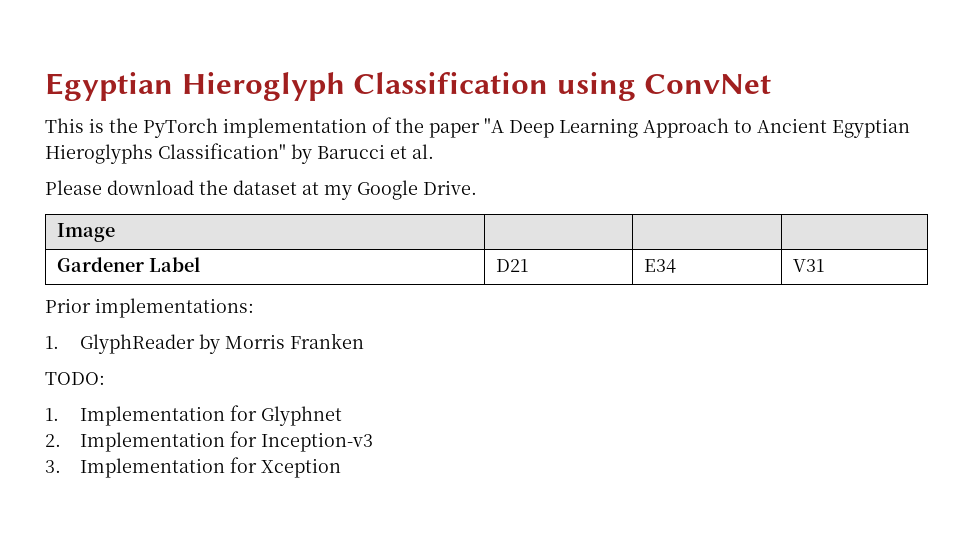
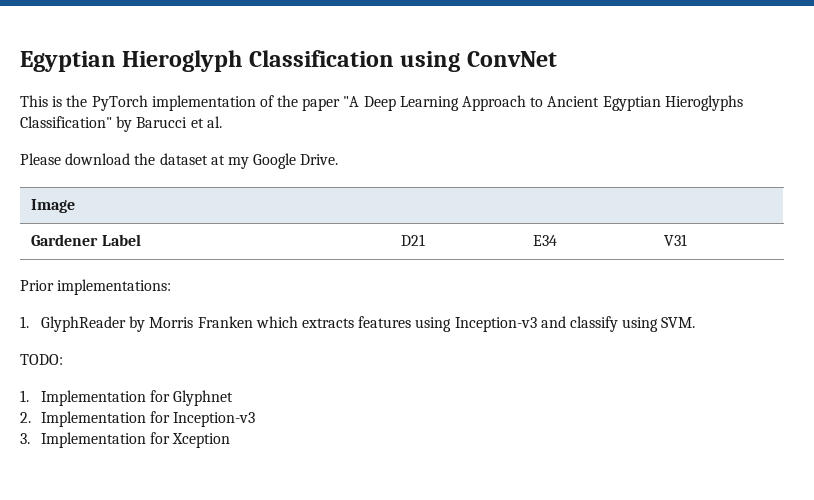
(364, 341) none -> [255,316,696,332] which extracts features using Inception-v3 and classify using SVM.

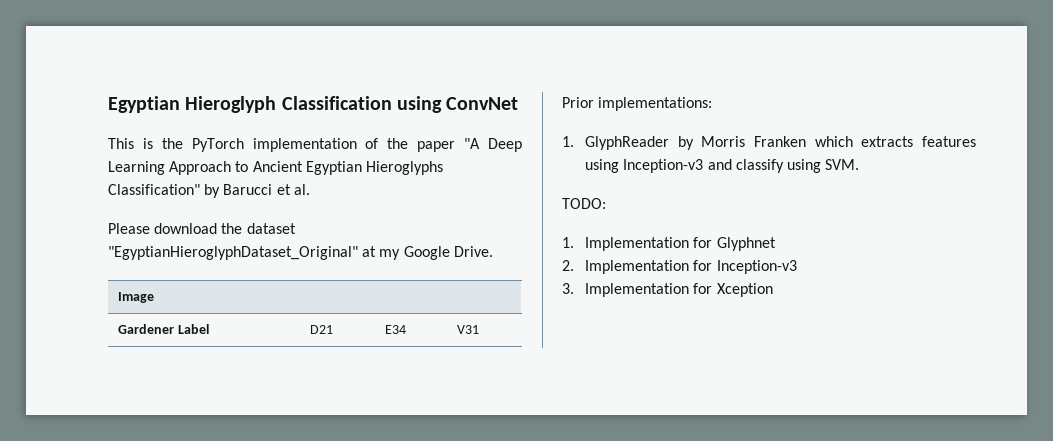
(208, 159) none -> [108,246,358,260] "EgyptianHieroglyphDataset_Original"

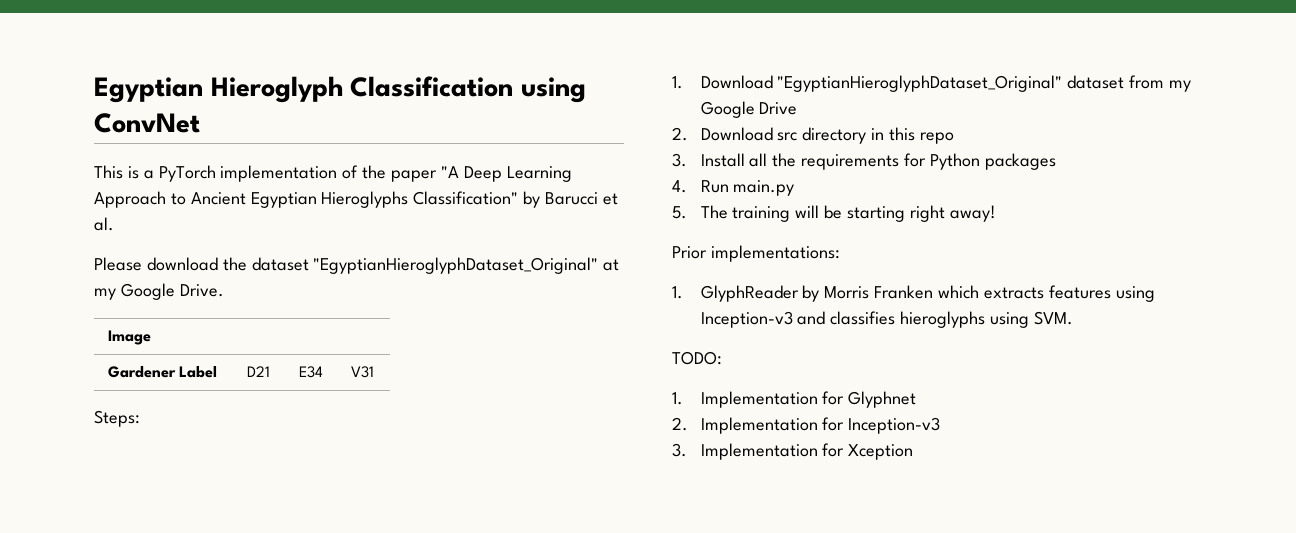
[161,138,183,149] the -> [143,170,154,179] a
(480, 329) none -> [94,410,140,427] [672,75,1192,92] [700,101,798,118] [672,127,954,144] [672,153,1056,170] [672,180,795,196] [672,205,996,222] // Steps: // 1. Download "EgyptianHieroglyphDataset_Original" dataset from my Google Drive // 2. Download src directory in this repo // 3. Install all the requirements for Python packages // 4. Run main.py // 5. The training will be starting right away!
[735,159,784,173] classify -> [830,311,986,328] classifies hieroglyphs

